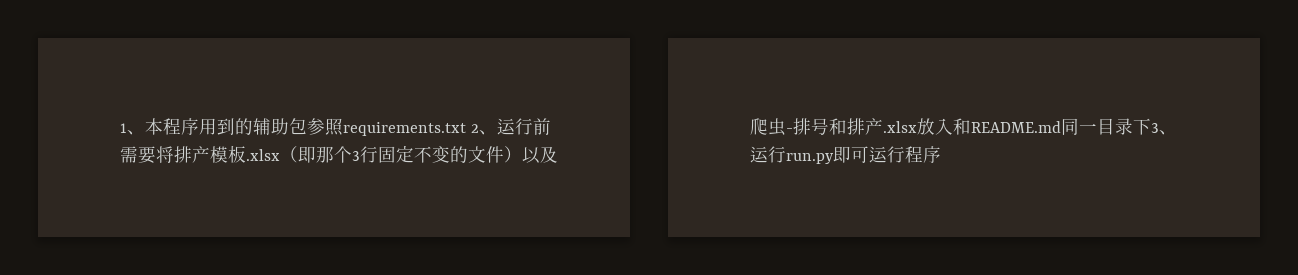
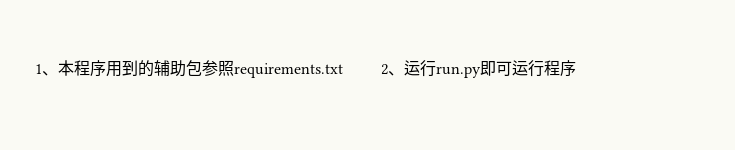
[532,118,551,135] [120,145,558,164] [750,118,1177,136] [750,146,786,163] 前需要将排产模板.xlsx（即那个3行固定不变的文件）以及爬虫-排号和排产.xlsx放入和README.md同一目录下3、运行 -> (436, 68) none

